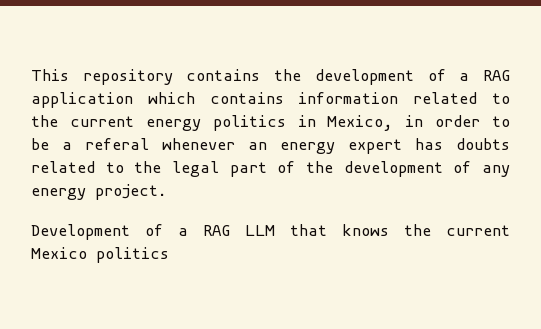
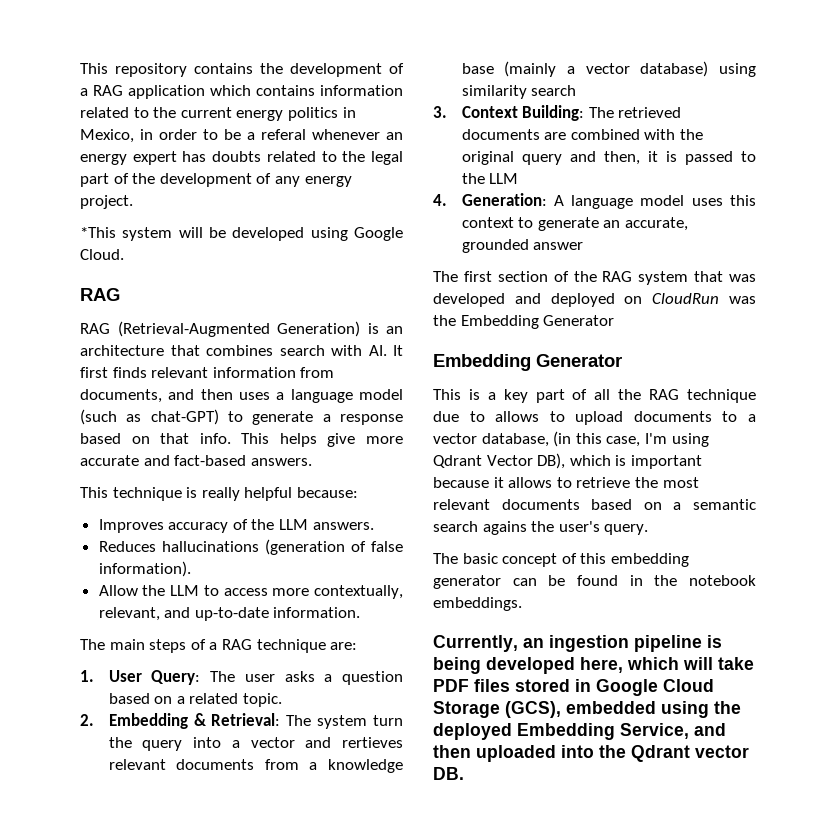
[31,224,510,240] [31,247,169,263] Development of a RAG LLM that knows the current Mexico politics -> [80,227,403,241] [80,249,124,260] [80,288,120,301] [80,321,403,337] [80,345,403,356] [80,367,335,378] [80,389,403,403] [80,409,403,425] [80,433,403,447] [80,455,312,466] [80,487,358,501] [98,519,374,533] [98,539,403,555] [98,561,191,577] [98,585,403,599] [98,607,361,621] [80,639,358,653] [80,670,403,685] [108,693,283,707] [80,713,403,729] [108,737,403,751] [108,759,403,773] [461,61,756,77] [461,85,577,99] [433,105,682,121] [461,129,704,140] [461,151,756,165] [461,173,519,184] [433,193,756,209] [461,217,689,231] [461,239,584,253] [433,271,756,285] [433,293,756,307] [433,315,615,329] [433,354,622,371] [433,389,756,403] [433,411,756,425] [433,431,709,447] [433,453,702,469] [433,477,699,488] [433,499,756,510] [433,521,649,535] [433,553,689,567] [433,575,756,589] [433,597,522,611] [433,635,722,652] [433,657,754,674] [433,679,714,696] [433,701,741,718] [433,723,726,740] [433,745,749,762] [433,767,464,780] *This system will be developed using Google Cloud. // RAG // RAG (Retrieval-Augmented Generation) is an architecture that combines search with AI. It first finds relevant information from documents, and then uses a language model (such as chat-GPT) to generate a response based on that info. This helps give more accurate and fact-based answers. // This technique is really helpful because: // Improves accuracy of the LLM answers. // Reduces hallucinations (generation of false information). // Allow the LLM to access more contextually, relevant, and up-to-date information. // The main steps of a RAG technique are: // 1. User Query: The user asks a question based on a related topic. // 2. Embedding & Retrieval: The system turn the query into a vector and rertieves relevant documents from a knowledge base (mainly a vector database) using similarity search // 3. Context Building: The retrieved documents are combined with the original query and then, it is passed to the LLM // 4. Generation: A language model uses this context to generate an accurate, grounded answer // The first section of the RAG system that was developed and deployed on CloudRun was the Embedding Generator // Embedding Generator // This is a key part of all the RAG technique due to allows to upload documents to a vector database, (in this case, I'm using Qdrant Vector DB), which is important because it allows to retrieve the most relevant documents based on a semantic search agains the user's query. // The basic concept of this embedding generator can be found in the notebook embeddings. // Currently, an ingestion pipeline is being developed here, which will take PDF files stored in Google Cloud Storage (GCS), embedded using the deployed Embedding Service, and then uploaded into the Qdrant vector DB.

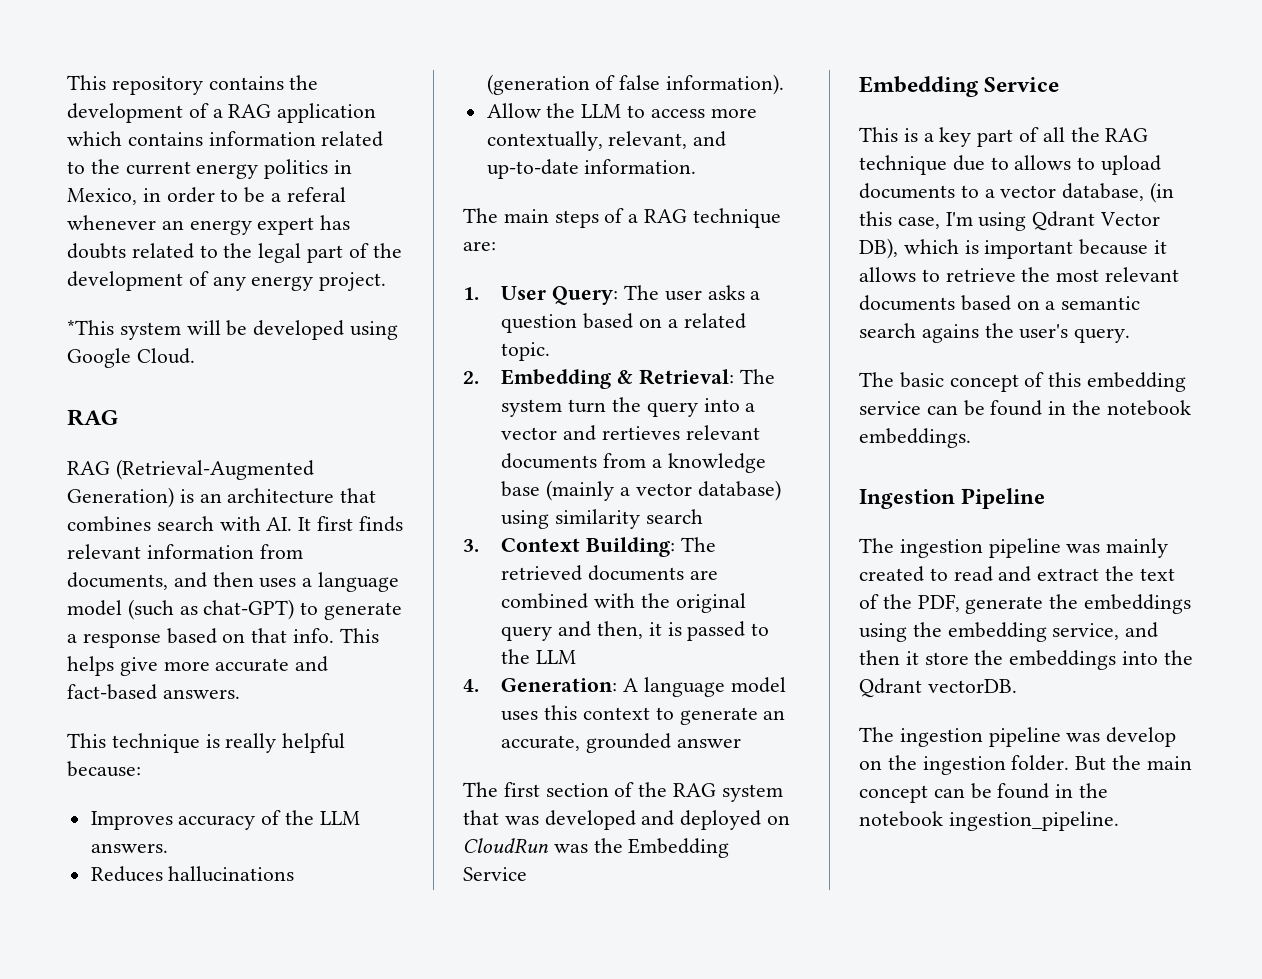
[543,315,615,326] [433,354,622,371] Generator // Embedding Generator -> [463,867,527,881] [859,76,1060,97] Service // Embedding Service
[433,575,501,589] generator -> [859,401,921,415] service
[433,635,722,652] [433,657,754,674] [433,679,714,696] [433,701,741,718] [433,723,726,740] [433,745,749,762] [433,767,464,780] Currently, an ingestion pipeline is being developed here, which will take PDF files stored in Google Cloud Storage (GCS), embedded using the deployed Embedding Service, and then uploaded into the Qdrant vector DB. -> [859,488,1046,509] [859,538,1169,558] [859,566,1175,582] [859,594,1192,614] [859,622,1159,642] [859,650,1193,670] [859,678,1017,698] [859,727,1177,747] [859,755,1192,775] [859,783,1109,803] [859,811,1119,831] Ingestion Pipeline // The ingestion pipeline was mainly created to read and extract the text of the PDF, generate the embeddings using the embedding service, and then it store the embeddings into the Qdrant vectorDB. // The ingestion pipeline was develop on the ingestion folder. But the main concept can be found in the notebook ingestion_pipeline.

